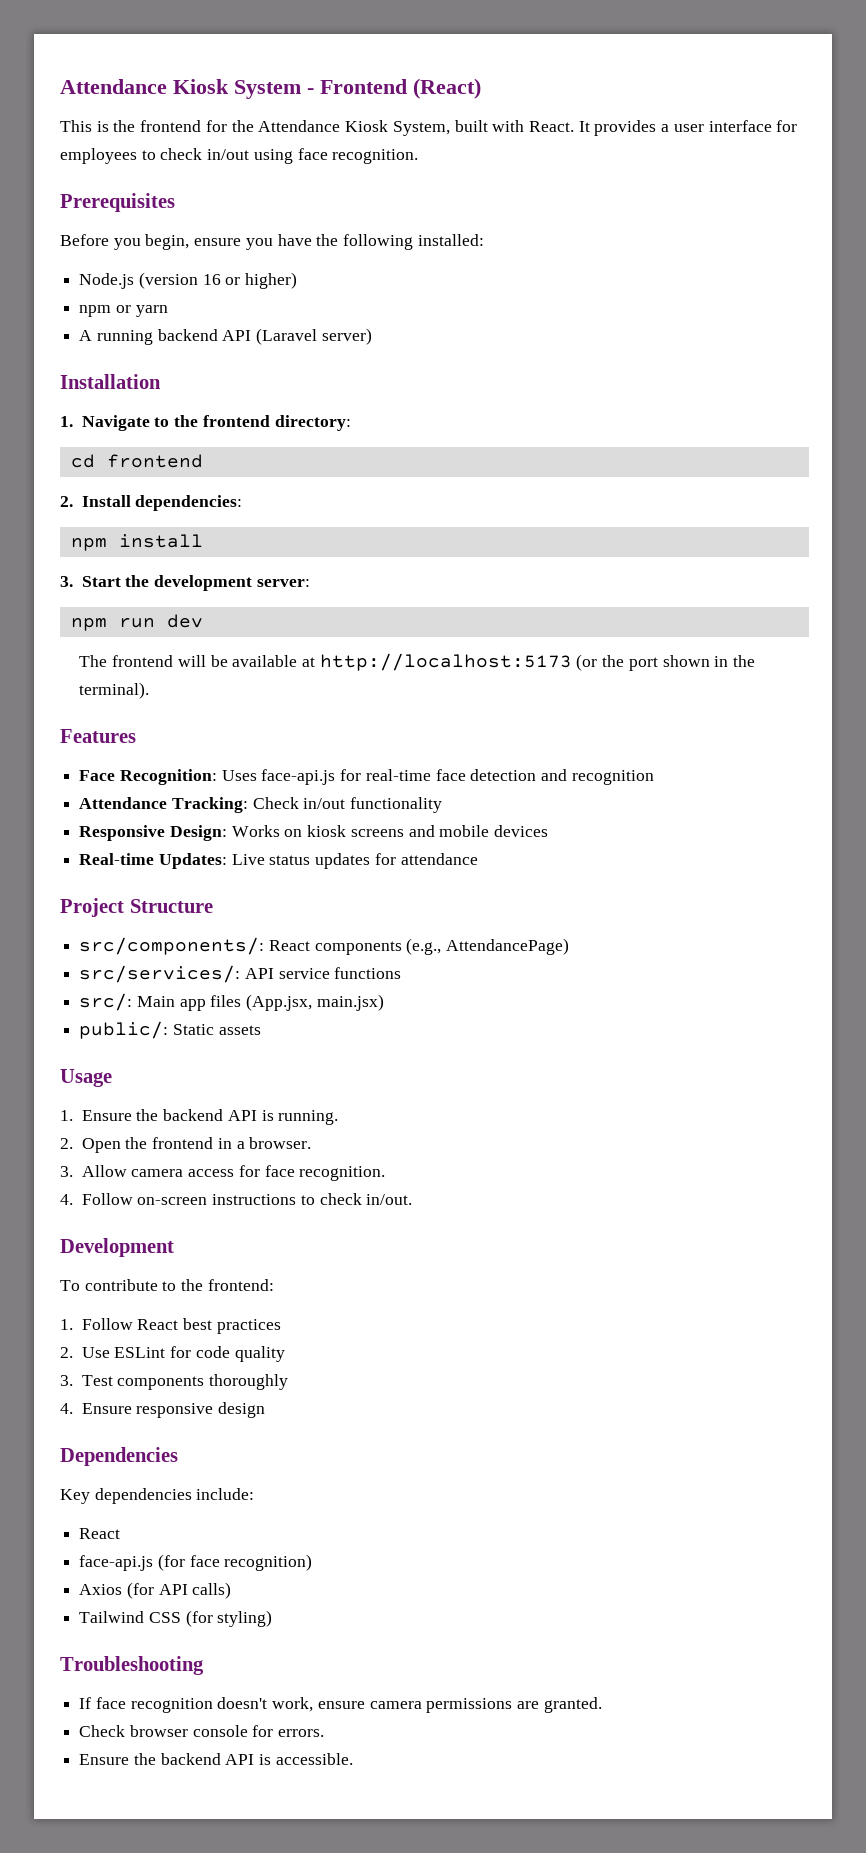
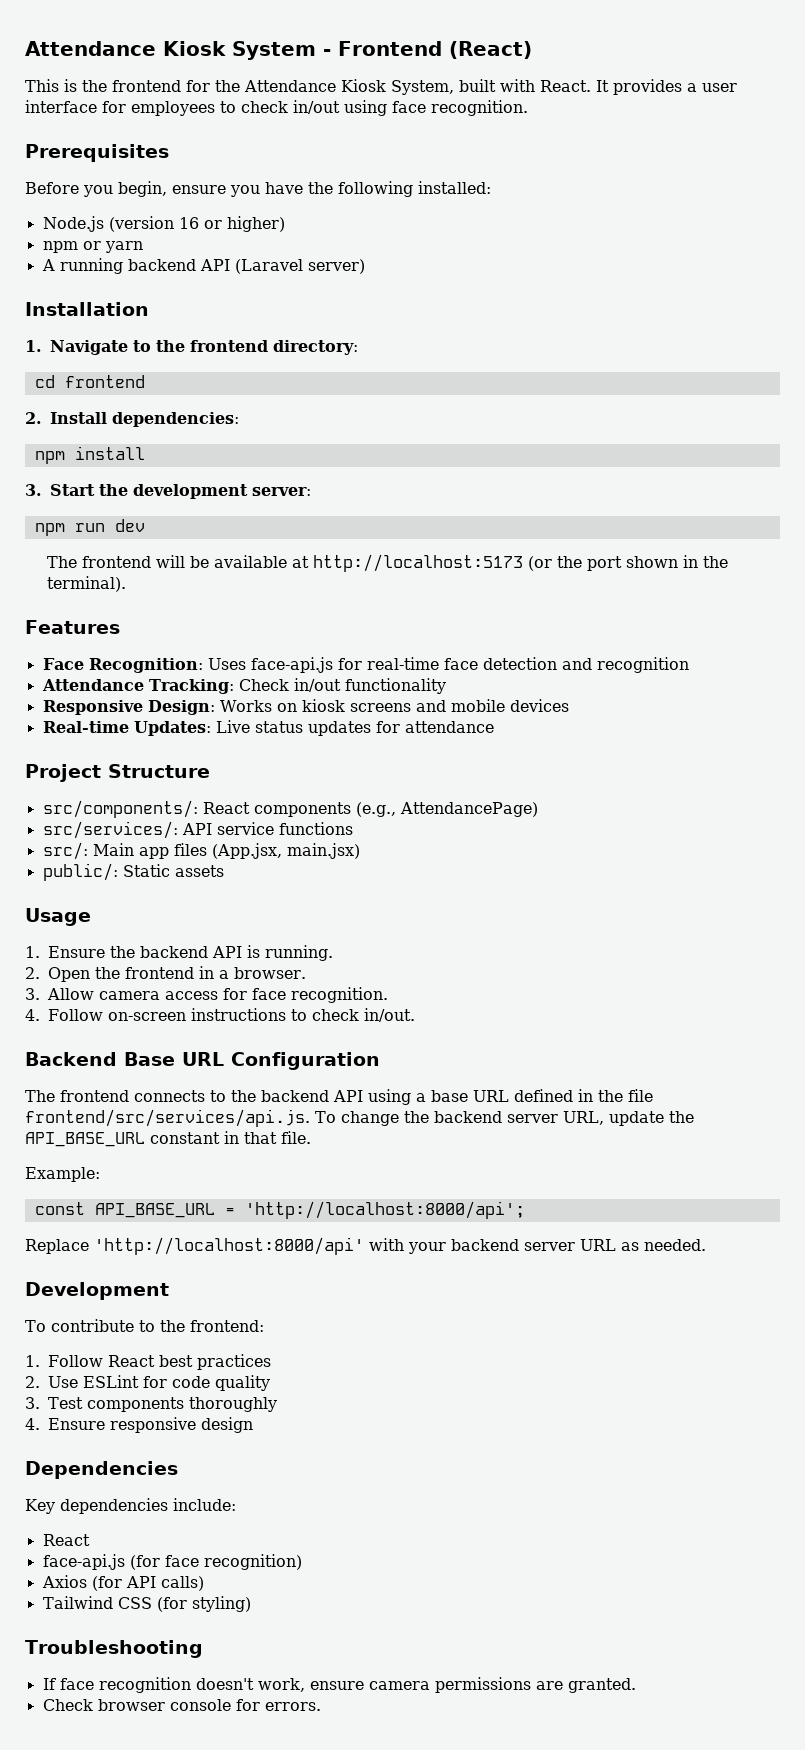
(413, 1199) none -> [25,1052,380,1070] [25,1089,653,1105] [25,1109,694,1127] [25,1131,311,1147] [25,1167,100,1182] [34,1201,525,1219] [25,1237,706,1255] // Backend Base URL Configuration // The frontend connects to the backend API using a base URL defined in the file frontend/src/services/api.js. To change the backend server URL, update the API_BASE_URL constant in that file. // Example: // const API_BASE_URL = 'http://localhost:8000/api'; // Replace 'http://localhost:8000/api' with your backend server URL as needed.
[79,1753,353,1765] // Ensure the backend API is accessible. -> (321, 1706) none

